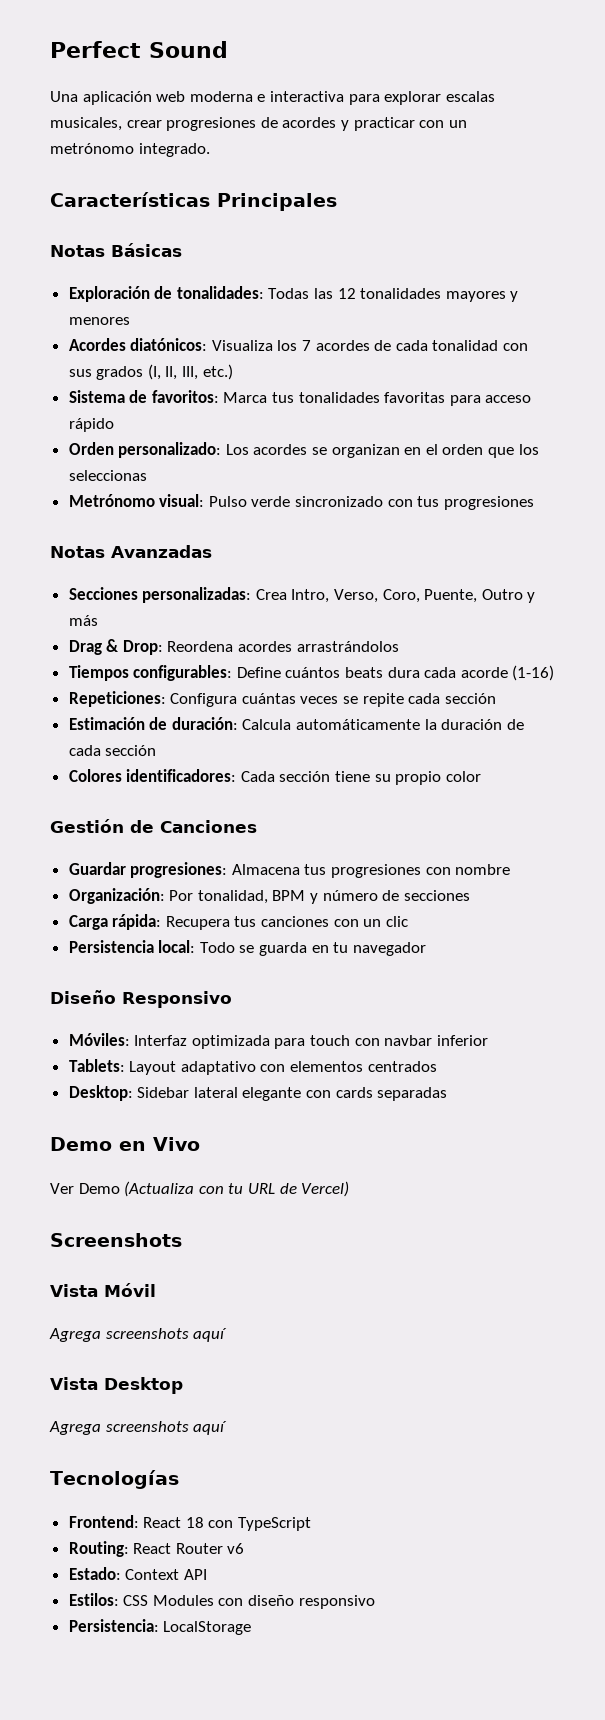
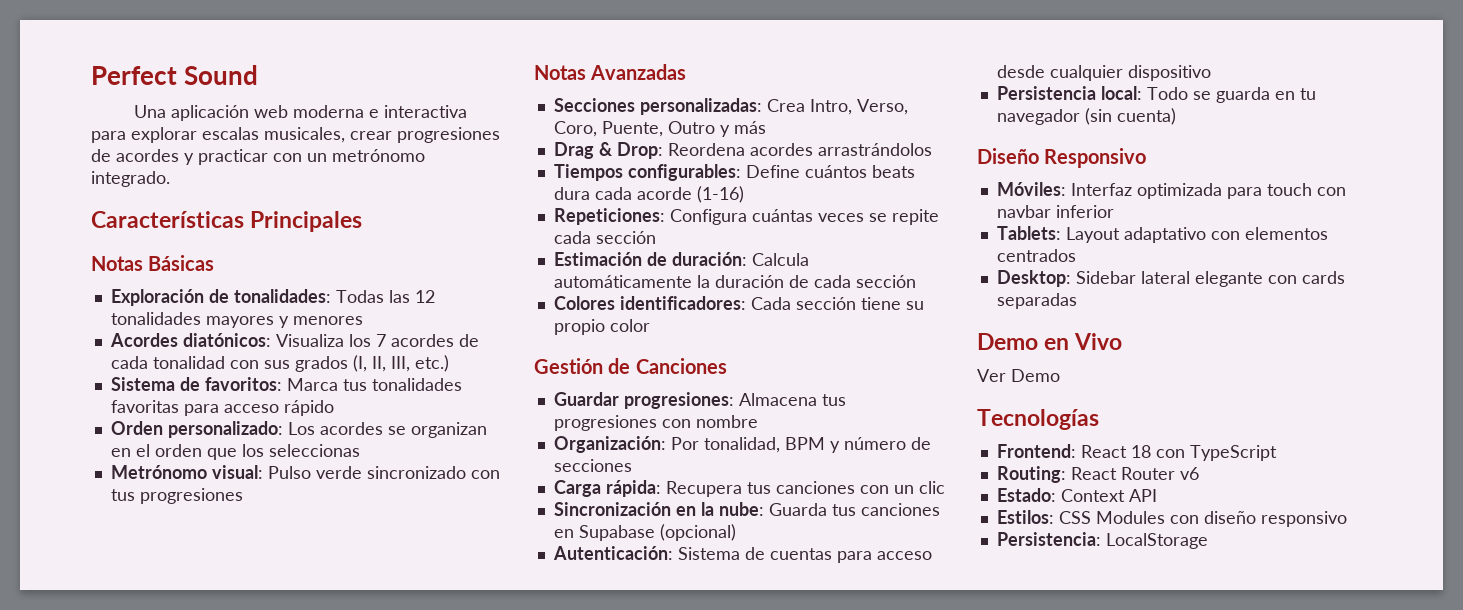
(408, 921) none -> [553,502,940,516] [553,524,736,541] [552,546,932,563] [996,65,1211,81] // Sincronización en la nube: Guarda tus canciones en Supabase (opcional) // Autenticación: Sistema de cuentas para acceso desde cualquier dispositivo
(426, 949) none -> [1084,108,1176,125] (sin cuenta)
[124,1181,350,1197] [50,1233,182,1247] [50,1283,156,1297] [49,1328,228,1342] [50,1377,183,1394] [49,1421,228,1435] (Actualiza con tu URL de Vercel) // Screenshots // Vista Móvil // Agrega screenshots aquí // Vista Desktop // Agrega screenshots aquí -> (1060, 375) none

